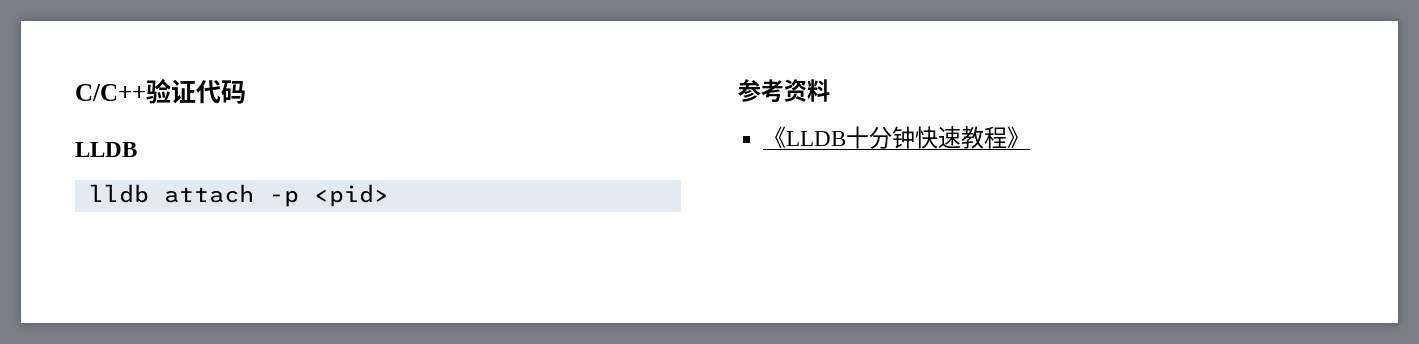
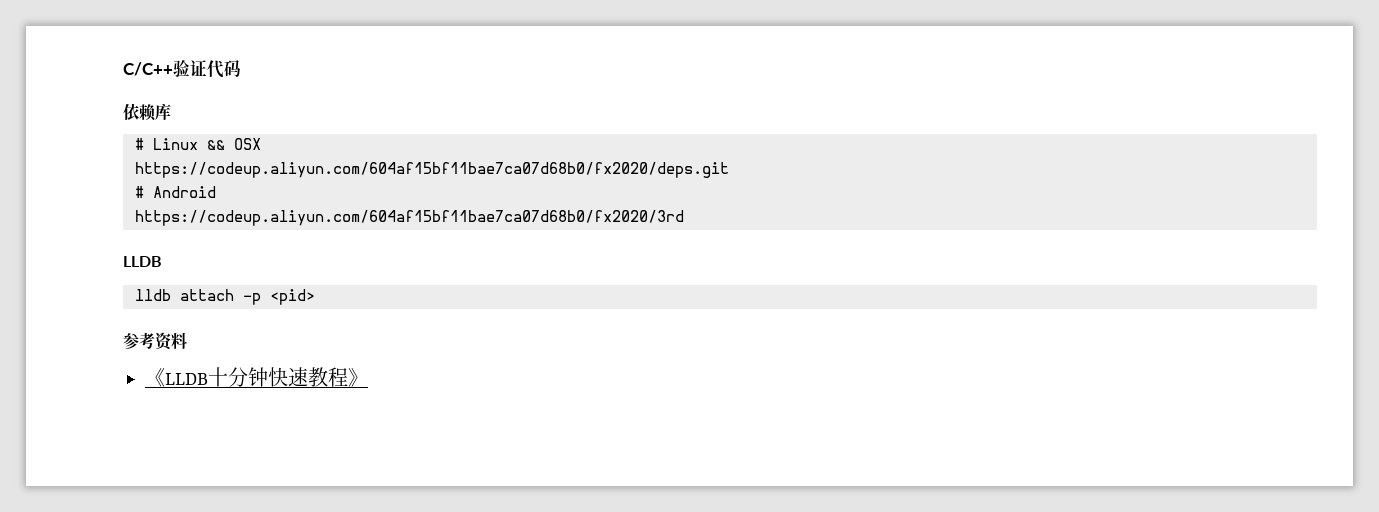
(246, 92) none -> [123,103,171,121] [135,138,261,150] [135,162,729,178] [135,186,216,198] [135,210,684,226] // 依赖库 // # Linux && OSX // https://codeup.aliyun.com/604af15bf11bae7ca07d68b0/fx2020/deps.git // # Android // https://codeup.aliyun.com/604af15bf11bae7ca07d68b0/fx2020/3rd

